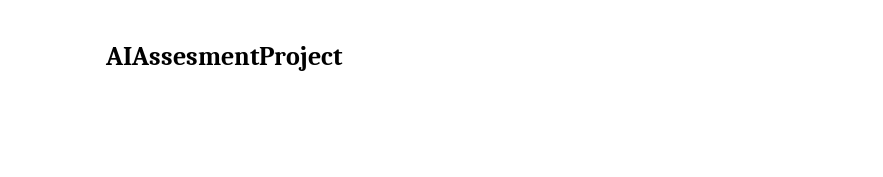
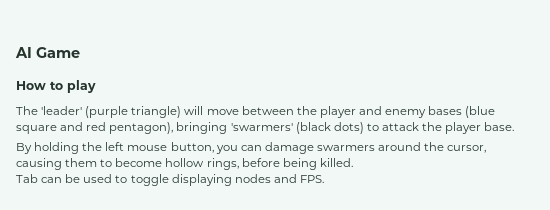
[105,46,343,71] AIAssesmentProject -> [15,47,80,58] [16,80,96,93] [16,106,496,118] [16,122,515,134] [16,142,487,154] [16,158,353,170] [16,174,324,186] AI Game // How to play // The 'leader' (purple triangle) will move between the player and enemy bases (blue square and red pentagon), bringing 'swarmers' (black dots) to attack the player base. // By holding the left mouse button, you can damage swarmers around the cursor, causing them to become hollow rings, before being killed. // Tab can be used to toggle displaying nodes and FPS.

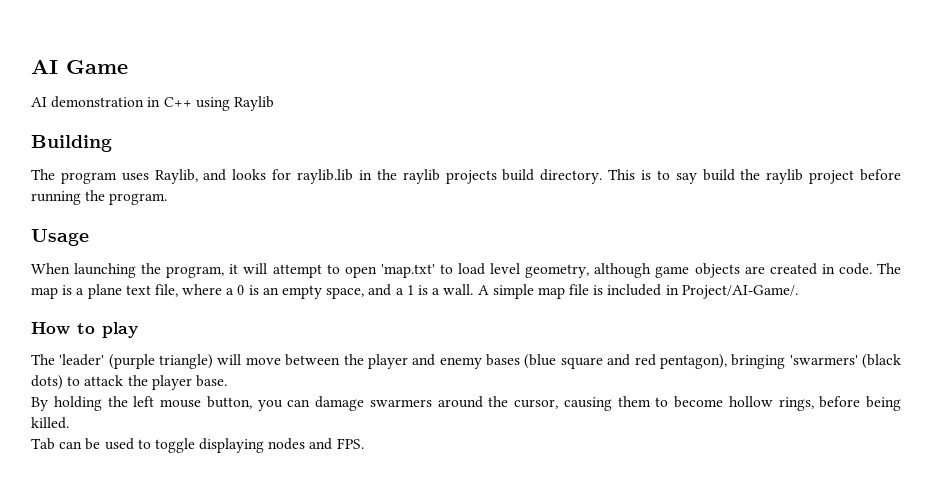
(80, 52) none -> [31,96,274,111] [31,135,112,152] [31,169,902,184] [31,190,168,205] [31,229,89,246] [31,263,901,278] [31,284,798,299] // AI demonstration in C++ using Raylib // Building // The program uses Raylib, and looks for raylib.lib in the raylib projects build directory. This is to say build the raylib project before running the program. // Usage // When launching the program, it will attempt to open 'map.txt' to load level geometry, although game objects are created in code. The map is a plane text file, where a 0 is an empty space, and a 1 is a wall. A simple map file is included in Project/AI-Game/.

